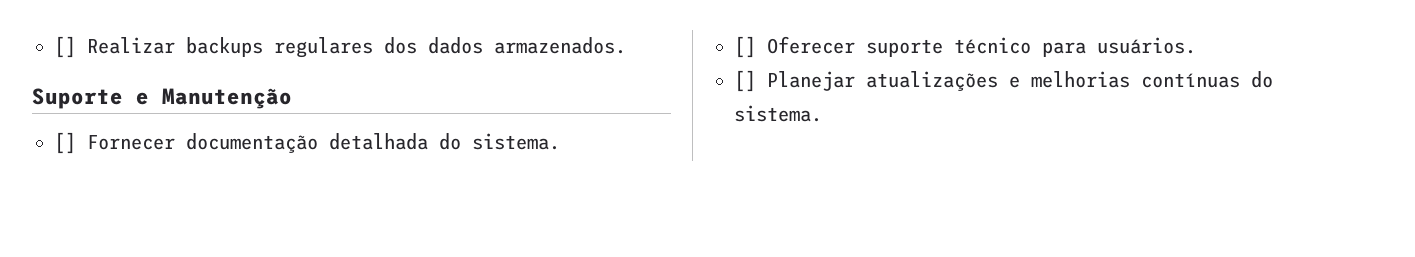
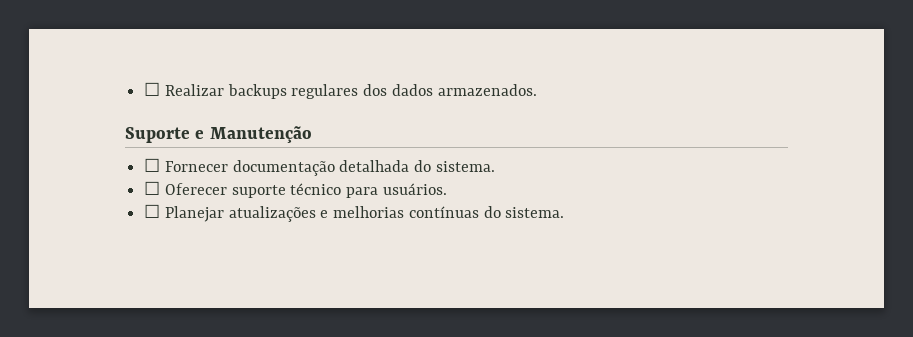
[54,36,76,58] [] -> [144,82,161,96] ☐
[54,132,76,154] [] -> [144,158,161,172] ☐
[734,36,756,58] [] -> [144,181,161,195] ☐
[734,70,756,92] [] -> [144,204,161,218] ☐

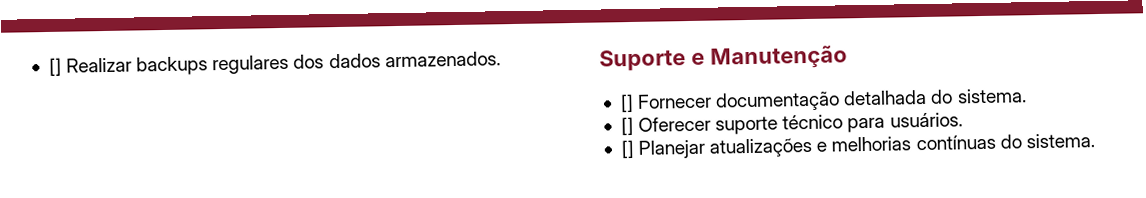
[144,82,161,96] ☐ -> [48,57,62,76] []
[144,158,161,172] ☐ -> [619,93,634,113] []
[144,181,161,195] ☐ -> [620,116,634,136] []
[144,204,161,218] ☐ -> [620,139,635,159] []

